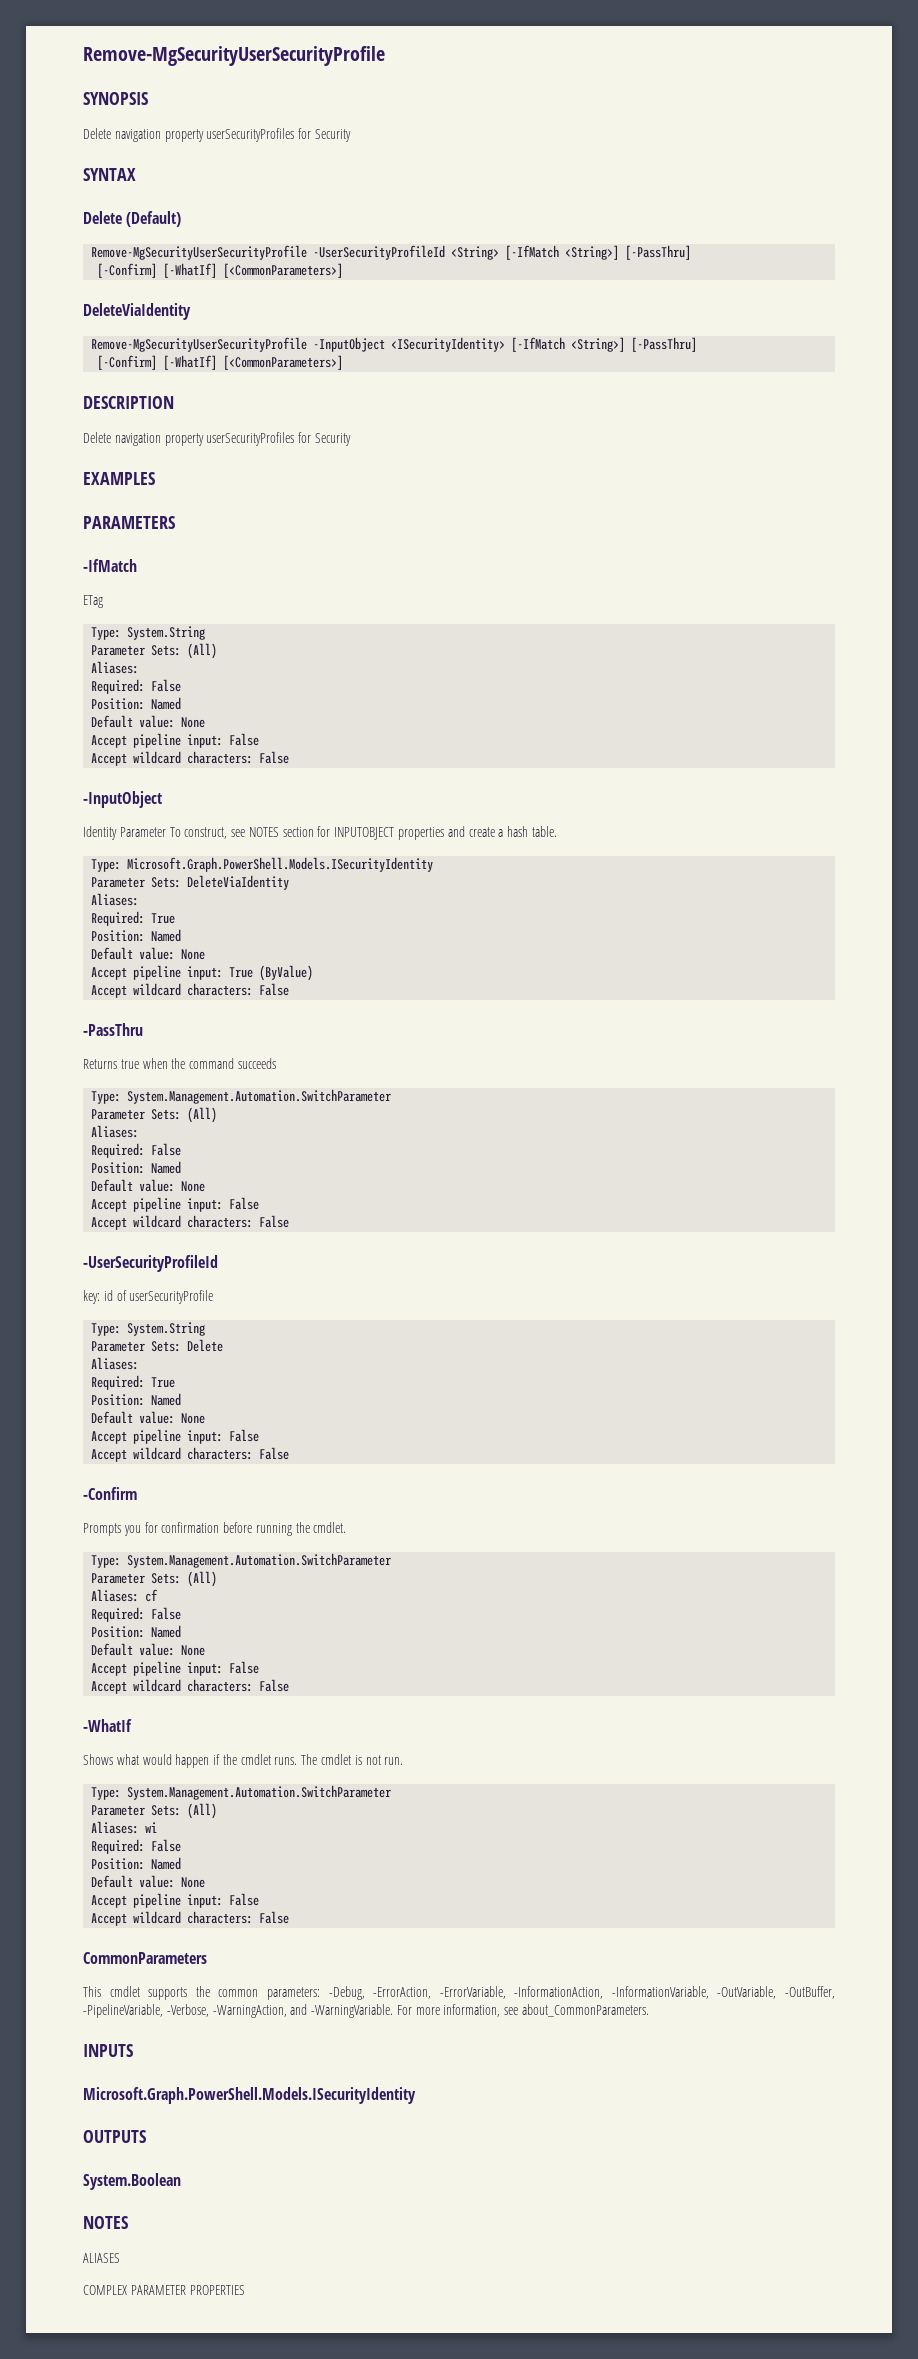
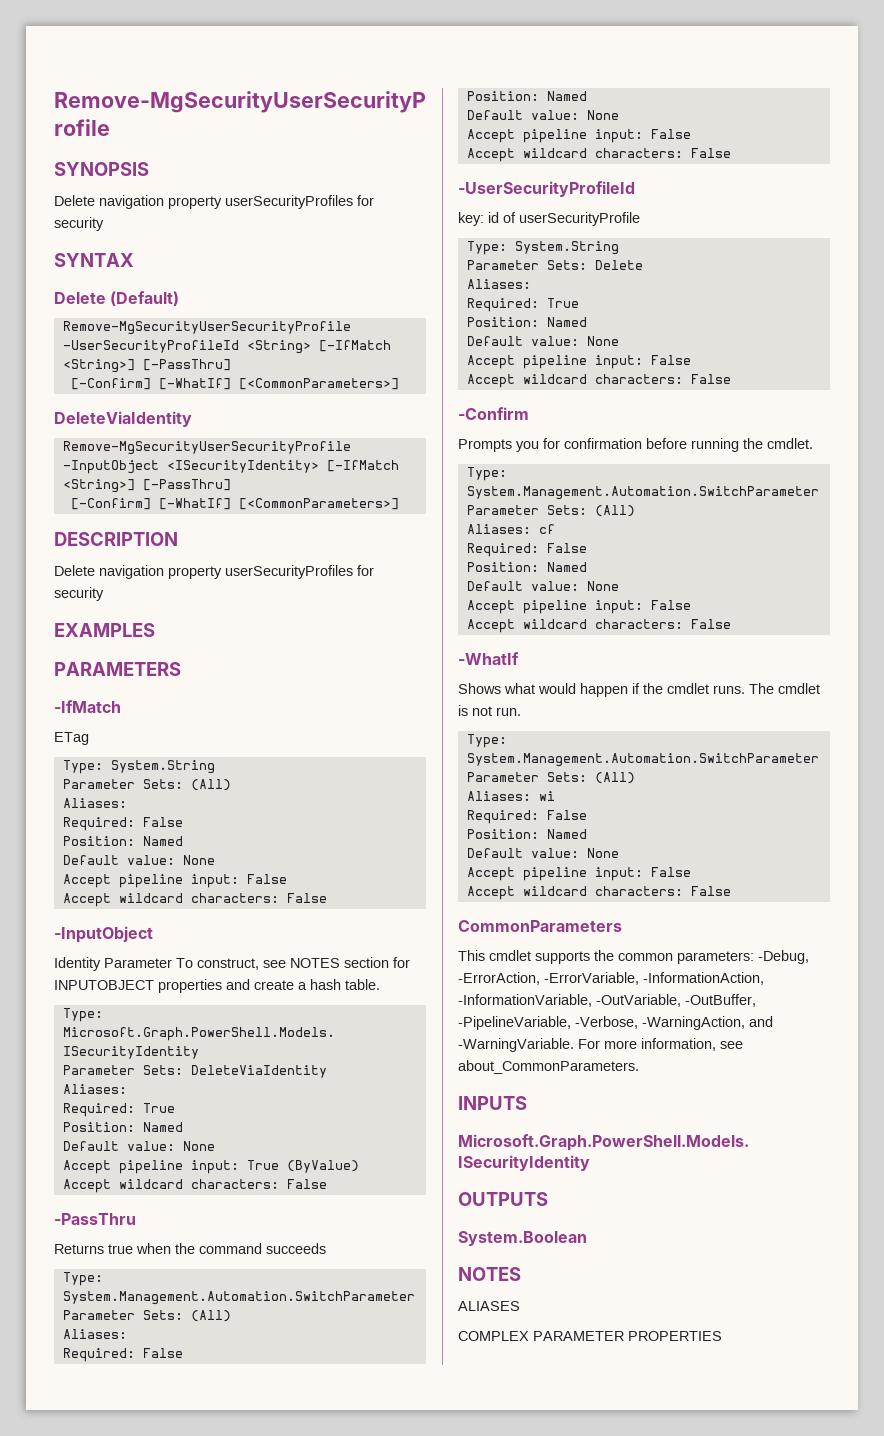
[314,129,351,142] Security -> [54,217,104,231] security
[314,433,351,446] Security -> [54,587,104,601] security

